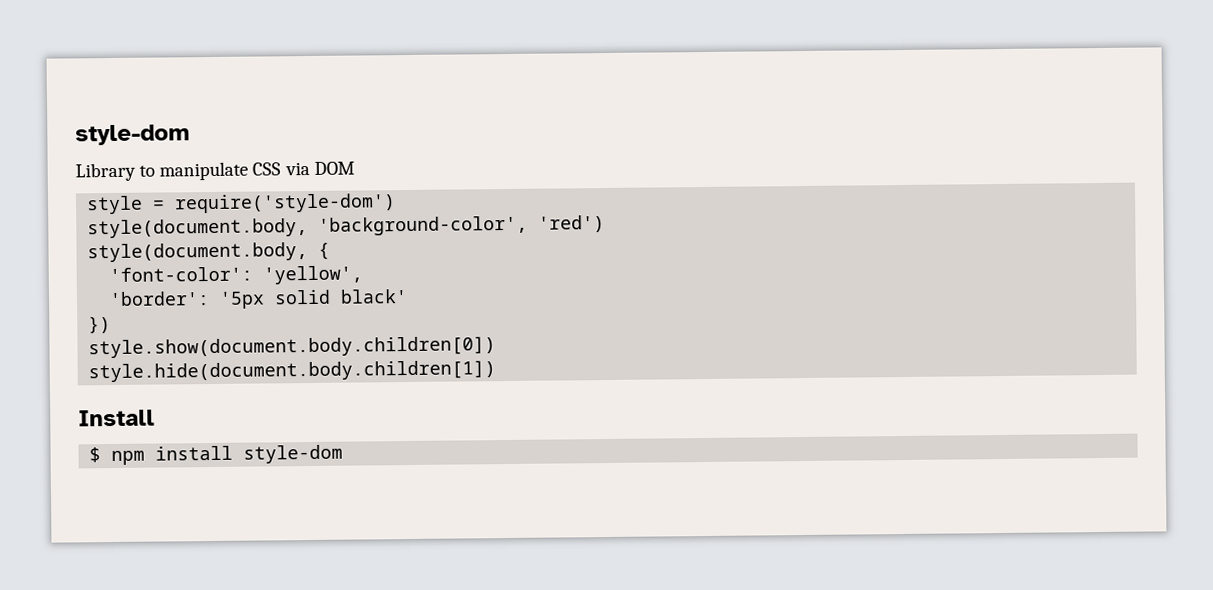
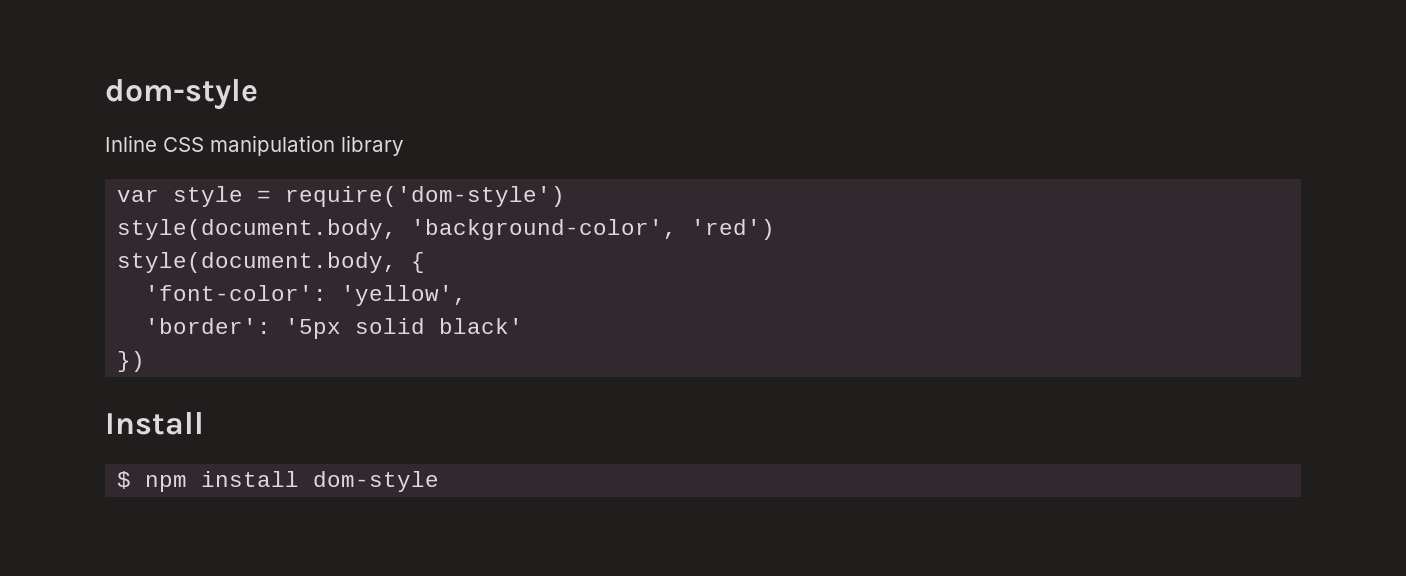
[75,124,190,146] [75,161,355,182] style-dom // Library to manipulate CSS via DOM // -> [105,79,258,110] [105,135,404,156] [117,189,160,202] dom-style // Inline CSS manipulation library // var
[174,193,397,214] require('style-dom') -> [285,186,566,207] require('dom-style')
[88,336,497,359] [88,360,497,383] // style.show(document.body.children[0]) // style.hide(document.body.children[1]) -> (146, 361) none
[243,444,344,464] style-dom -> [313,471,440,492] dom-style

